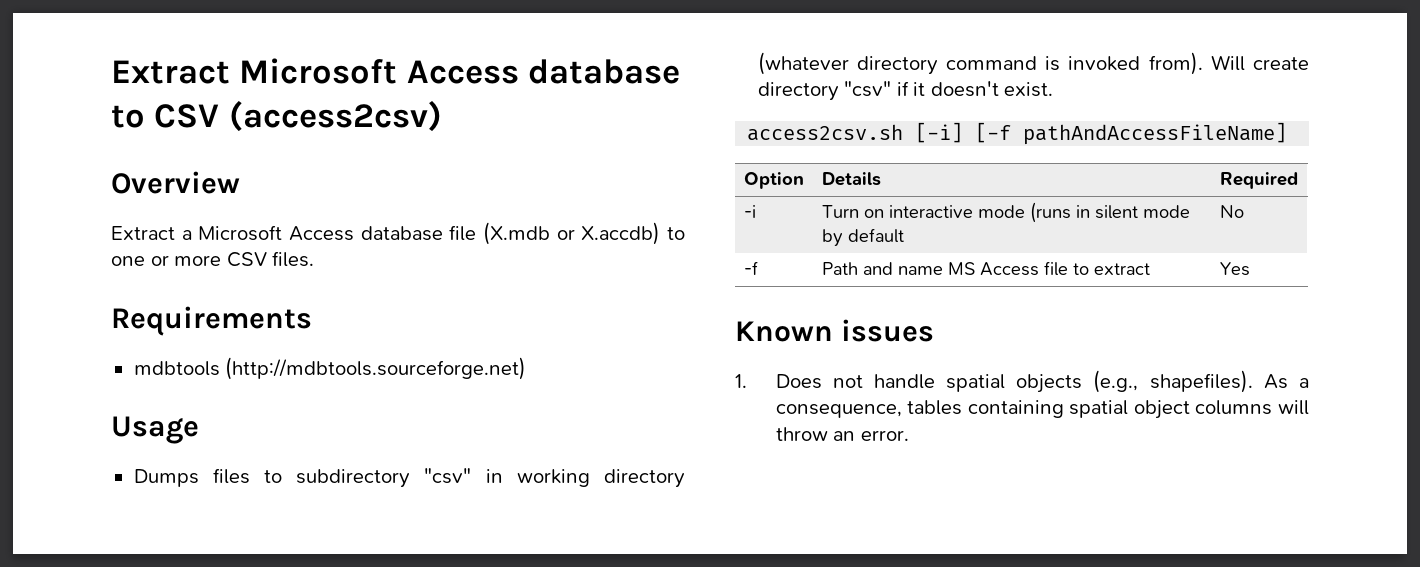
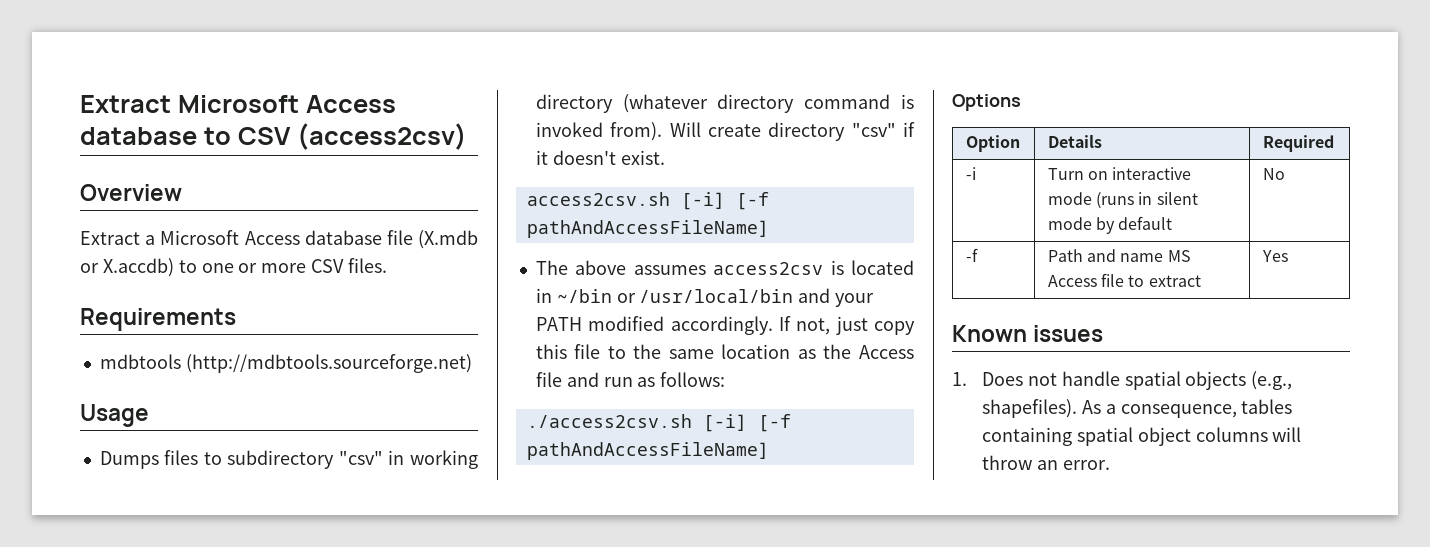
(1288, 133) none -> [535,260,914,275] [535,288,875,307] [535,316,915,335] [535,344,914,359] [535,372,726,387] [526,414,791,432] [526,442,769,460] [952,94,1021,111] // The above assumes access2csv is located in ~/bin or /usr/local/bin and your PATH modified accordingly. If not, just copy this file to the same location as the Access file and run as follows: // ./access2csv.sh [-i] [-f pathAndAccessFileName] // Options

